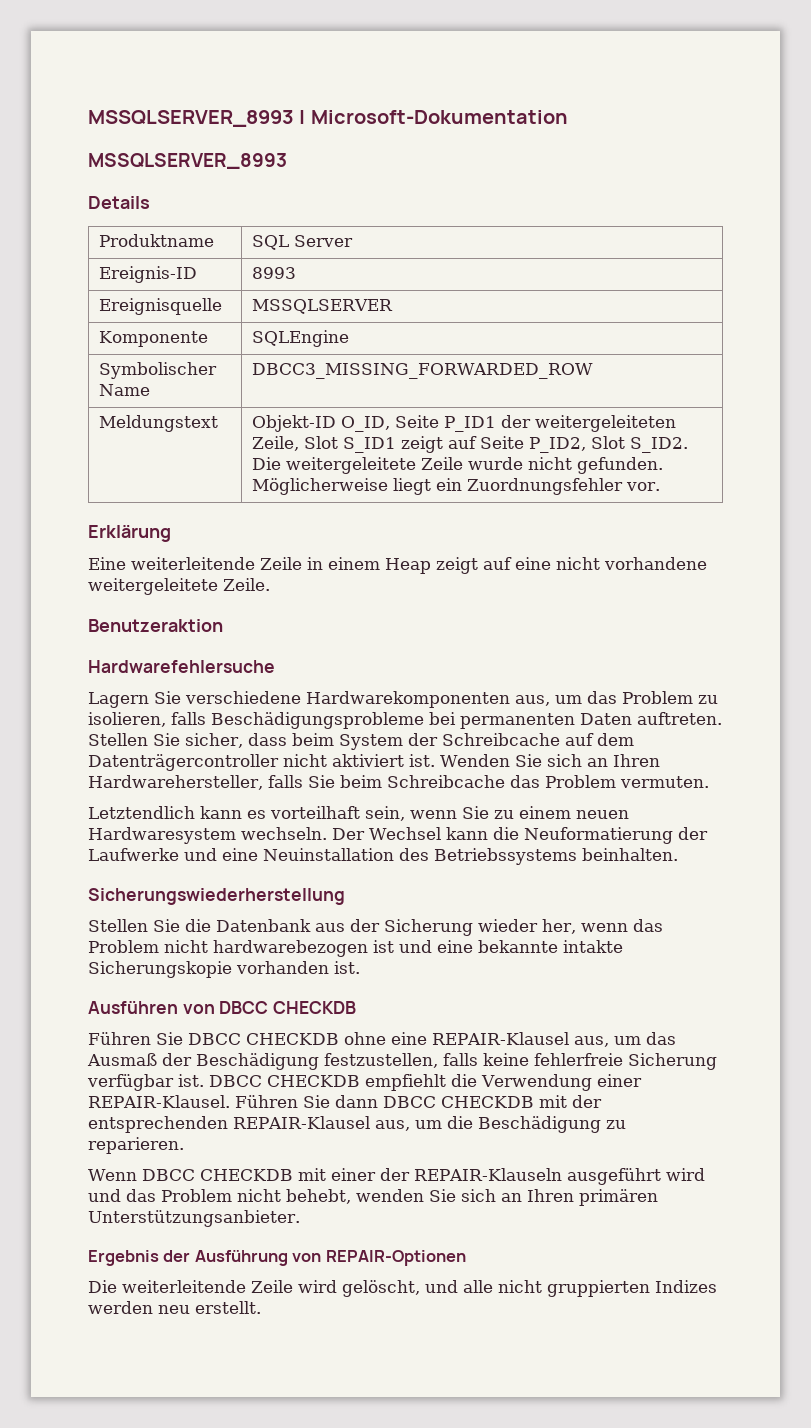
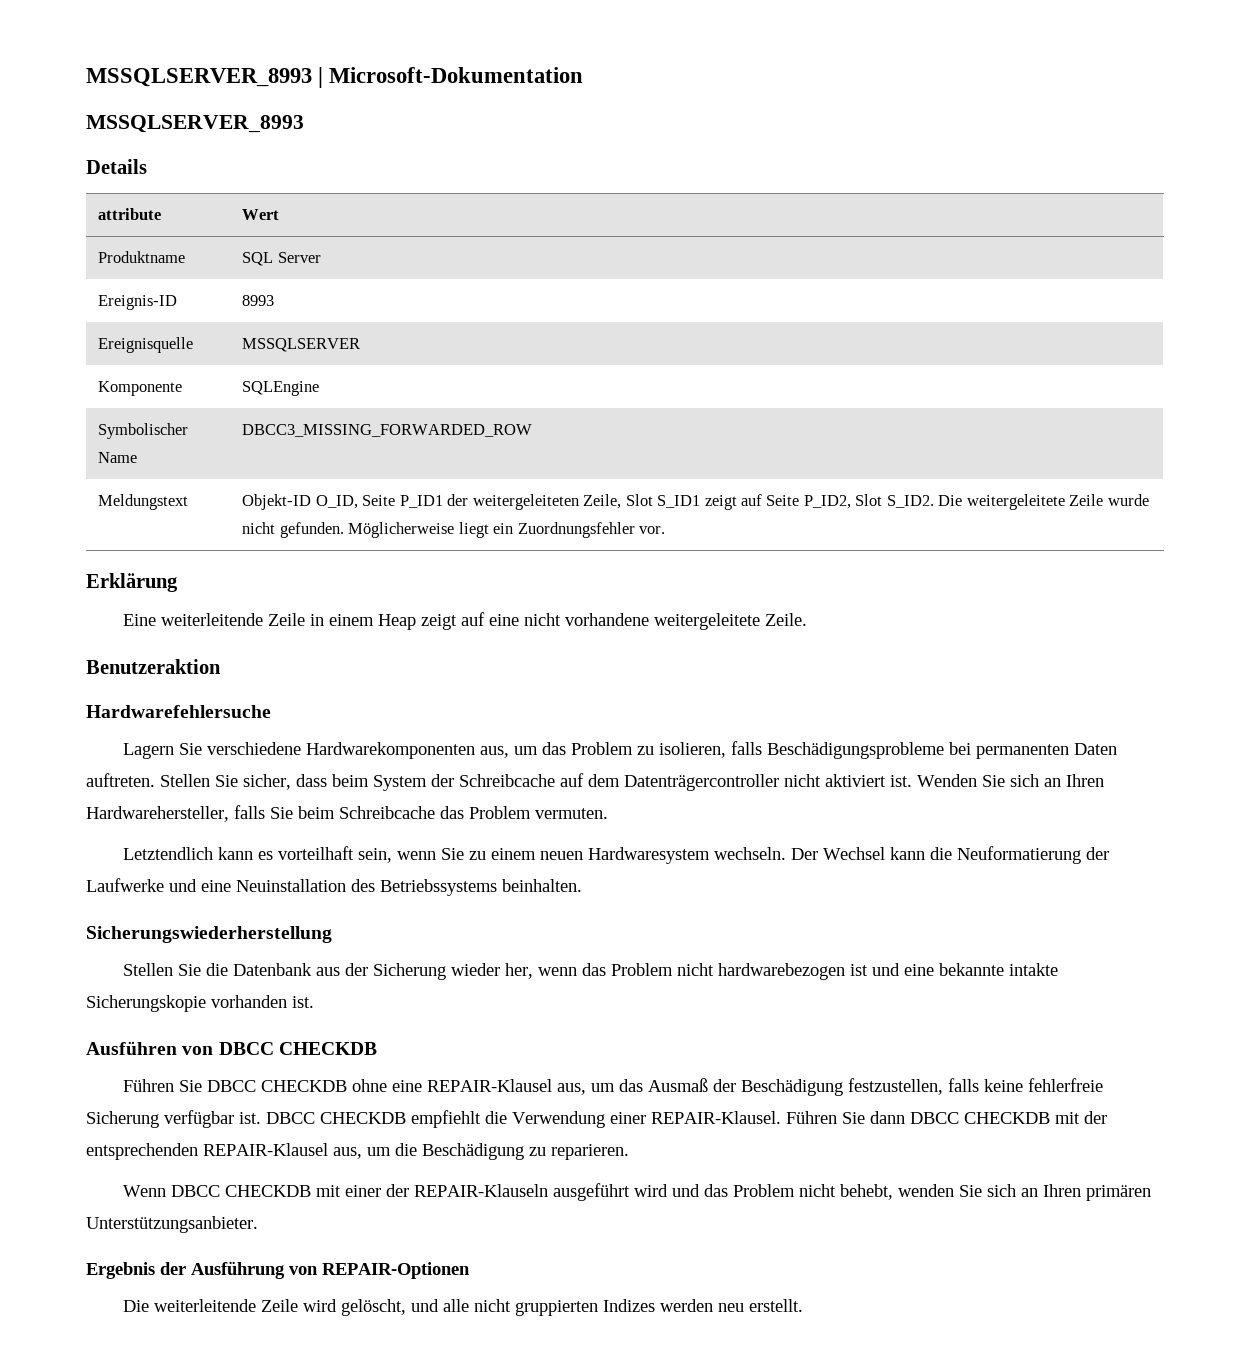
(150, 202) none -> [98,208,162,220] [242,209,280,220] // attribute | Wert

